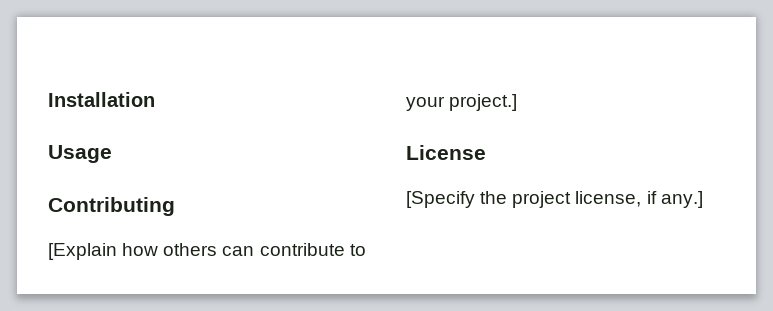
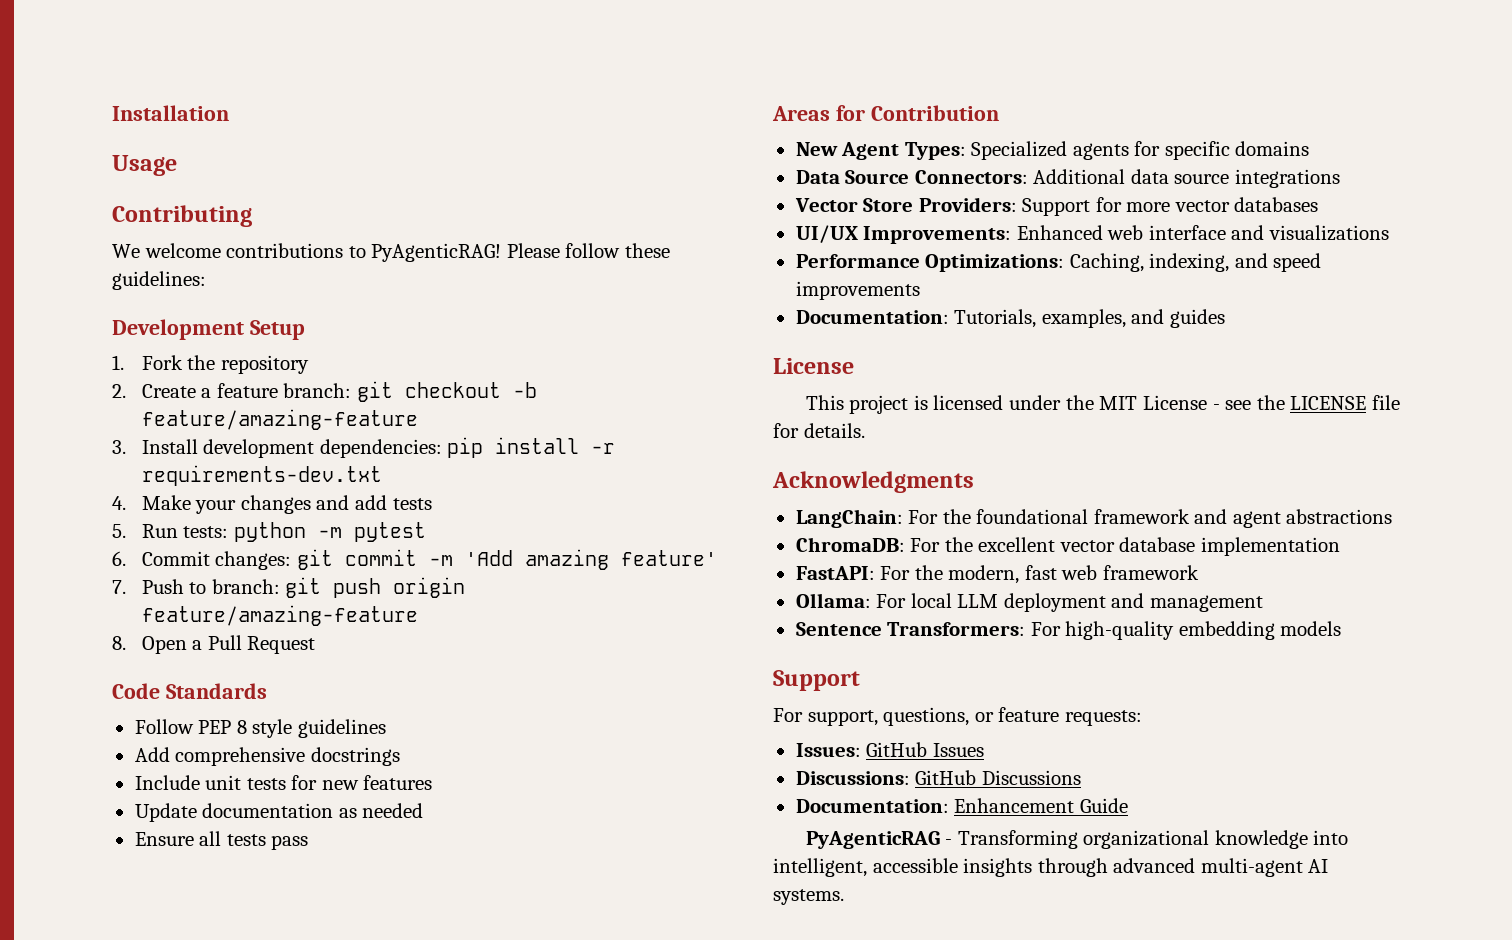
[48,243,366,260] [406,94,518,111] [406,145,486,160] [406,191,703,208] [Explain how others can contribute to your project.] // License // [Specify the project license, if any.] -> [112,243,670,262] [112,271,206,290] [112,319,305,340] [112,355,309,374] [112,381,537,402] [141,409,418,430] [112,437,616,458] [141,465,382,486] [112,495,432,514] [112,522,426,542] [112,549,717,570] [112,577,466,598] [141,605,418,626] [112,635,316,654] [112,683,267,699] [134,719,386,738] [134,747,400,766] [134,775,433,790] [134,803,424,822] [134,831,309,850] [772,105,999,121] [795,141,1310,160] [795,169,1340,188] [794,197,1319,216] [795,225,1389,244] [795,253,1322,272] [795,281,920,300] [795,309,1225,328] [773,358,854,374] [805,395,1400,414] [773,423,865,438] [772,471,974,493] [795,509,1393,528] [795,537,1340,556] [795,565,1199,584] [795,593,1263,612] [795,621,1342,640] [773,670,860,691] [773,707,1142,726] [795,742,984,757] [795,770,1081,785] [795,798,1128,813] [805,830,1349,849] [773,858,1329,877] [773,889,844,905] We welcome contributions to PyAgenticRAG! Please follow these guidelines: // Development Setup // 1. Fork the repository // 2. Create a feature branch: git checkout -b feature/amazing-feature // 3. Install development dependencies: pip install -r requirements-dev.txt // 4. Make your changes and add tests // 5. Run tests: python -m pytest // 6. Commit changes: git commit -m 'Add amazing feature' // 7. Push to branch: git push origin feature/amazing-feature // 8. Open a Pull Request // Code Standards // Follow PEP 8 style guidelines // Add comprehensive docstrings // Include unit tests for new features // Update documentation as needed // Ensure all tests pass // Areas for Contribution // New Agent Types: Specialized agents for specific domains // Data Source Connectors: Additional data source integrations // Vector Store Providers: Support for more vector databases // UI/UX Improvements: Enhanced web interface and visualizations // Performance Optimizations: Caching, indexing, and speed improvements // Documentation: Tutorials, examples, and guides // License // This project is licensed under the MIT License - see the LICENSE file for details. // Acknowledgments // LangChain: For the foundational framework and agent abstractions // ChromaDB: For the excellent vector database implementation // FastAPI: For the modern, fast web framework // Ollama: For local LLM deployment and management // Sentence Transformers: For high-quality embedding models // Support // For support, questions, or feature requests: // Issues: GitHub Issues // Discussions: GitHub Discussions // Documentation: Enhancement Guide // PyAgenticRAG - Transforming organizational knowledge into intelligent, accessible insights through advanced multi-agent AI systems.

